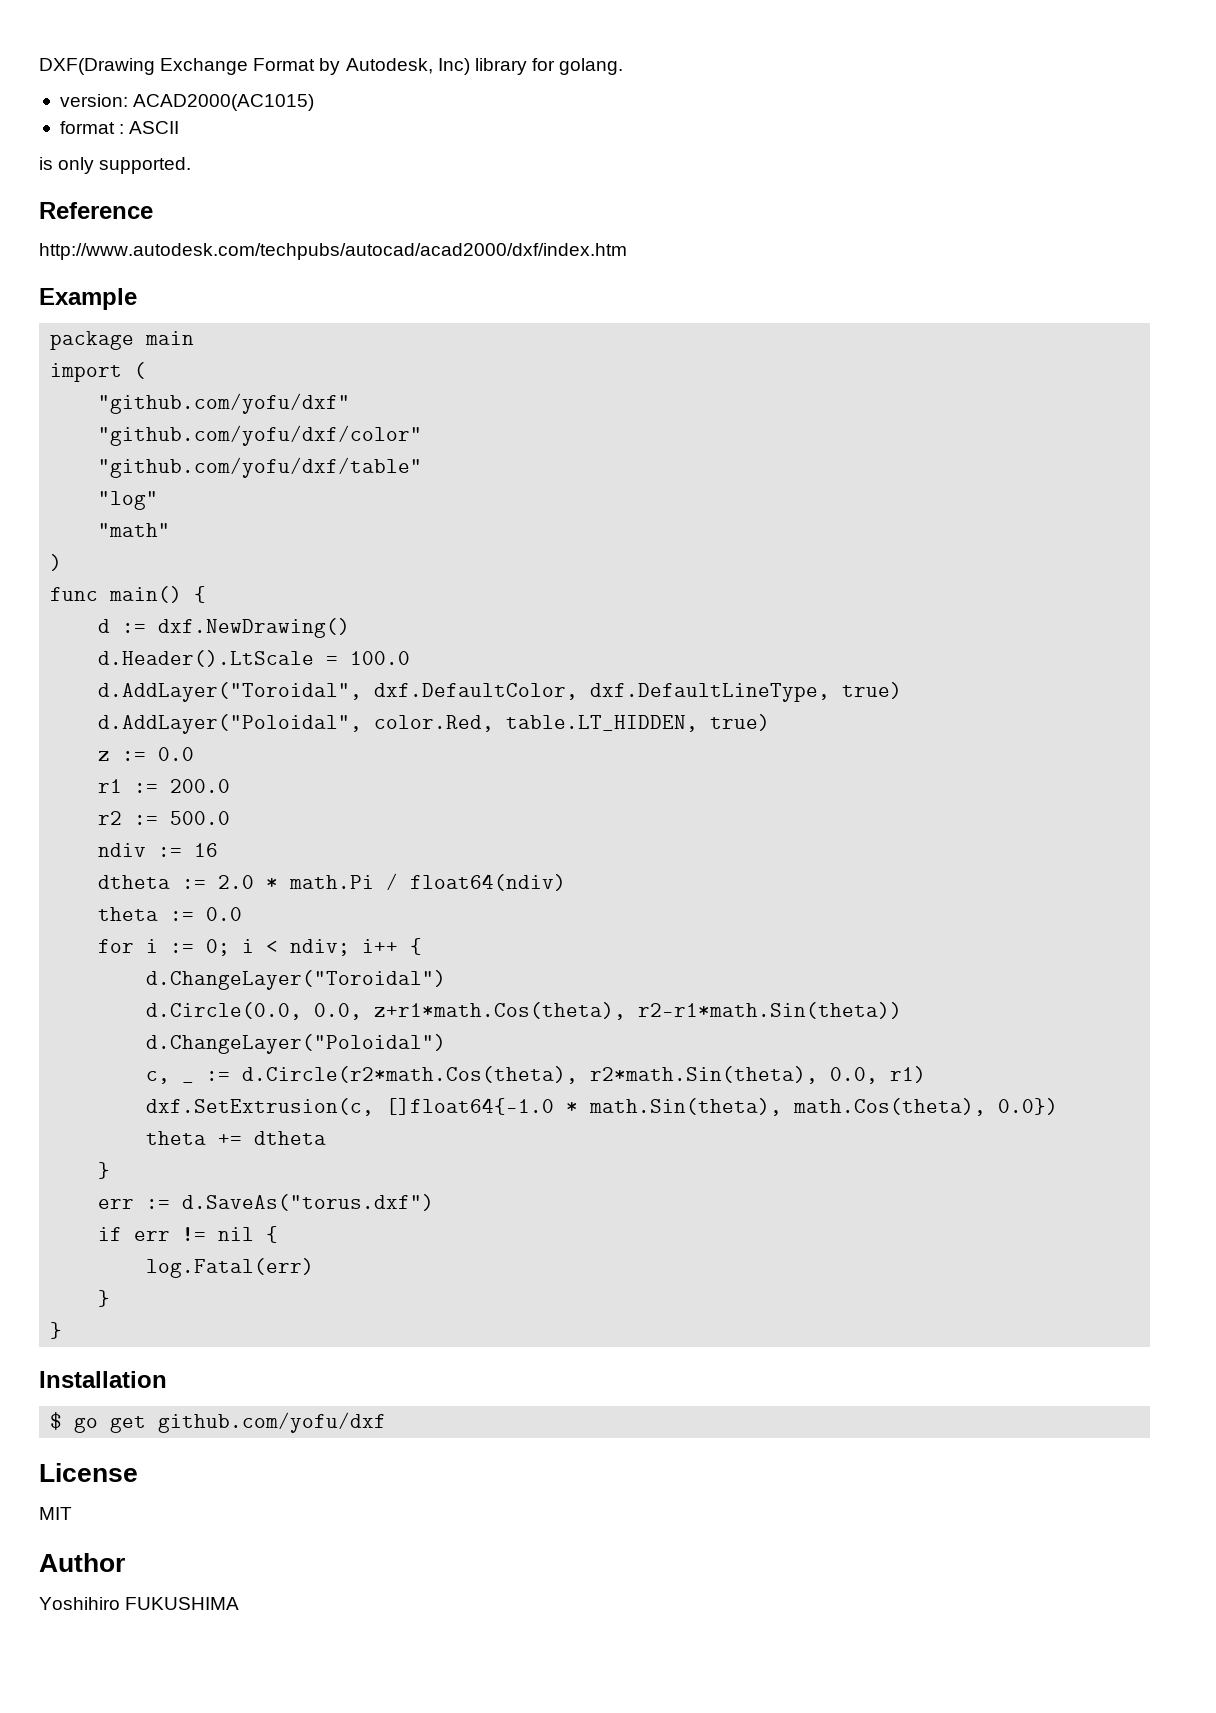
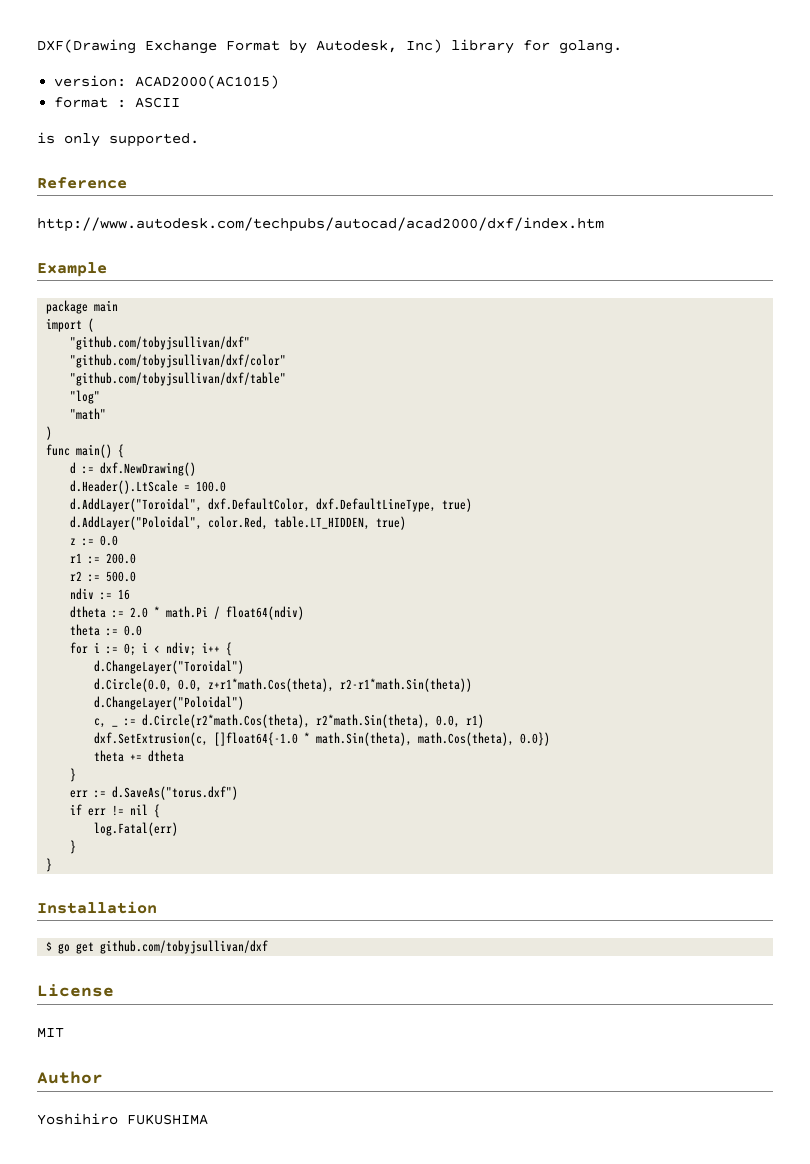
[98,393,351,414] [98,425,423,446] [98,457,423,478] "github.com/yofu/dxf" // "github.com/yofu/dxf/color" // "github.com/yofu/dxf/table" -> [70,336,251,350] [70,354,287,368] [70,372,287,386] "github.com/tobyjsullivan/dxf" // "github.com/tobyjsullivan/dxf/color" // "github.com/tobyjsullivan/dxf/table"
[158,1412,387,1433] github.com/yofu/dxf -> [100,940,269,954] github.com/tobyjsullivan/dxf

